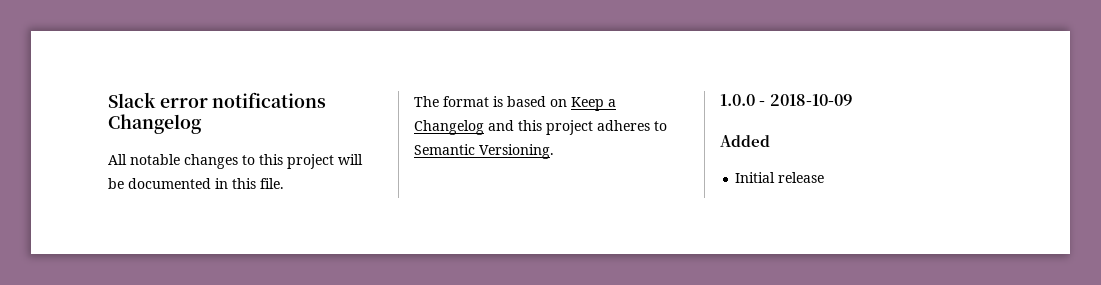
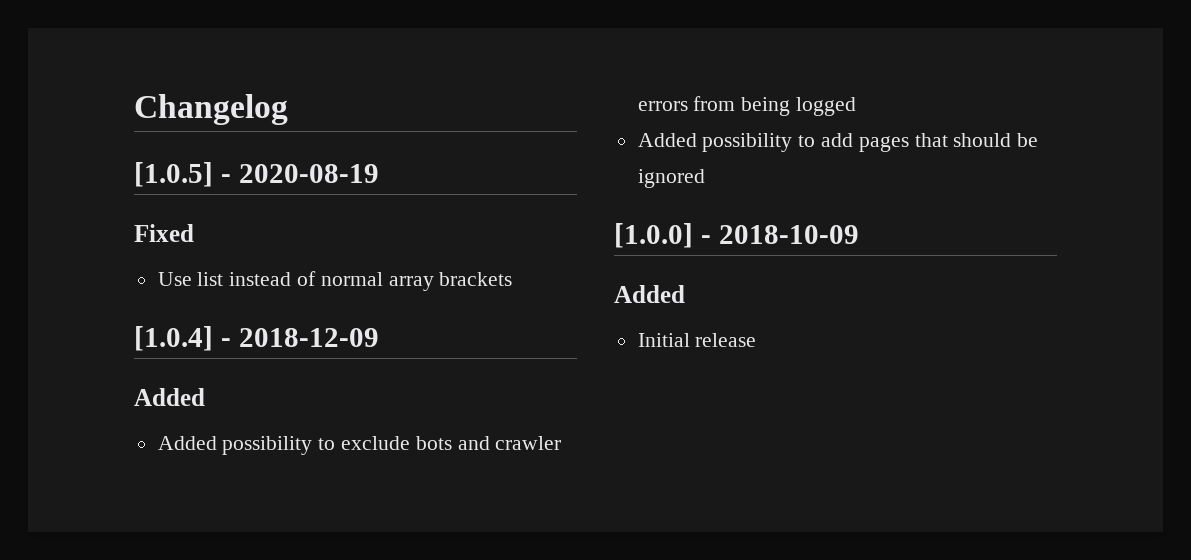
[108,92,327,108] [108,114,202,134] [108,154,363,169] [108,178,284,189] [414,96,616,111] [414,120,667,135] [414,144,554,159] [720,94,755,106] Slack error notifications Changelog // All notable changes to this project will be documented in this file. // The format is based on Keep a Changelog and this project adheres to Semantic Versioning. // 1.0.0 -> [134,94,288,125] [134,162,379,187] [134,224,194,242] [157,271,513,291] [134,326,379,351] [134,388,205,406] [157,436,562,455] [637,96,857,116] [637,133,1039,152] [637,169,705,188] [614,223,693,248] Changelog // [1.0.5] - 2020-08-19 // Fixed // Use list instead of normal array brackets // [1.0.4] - 2018-12-09 // Added // Added possibility to exclude bots and crawler errors from being logged // Added possibility to add pages that should be ignored // [1.0.0]

